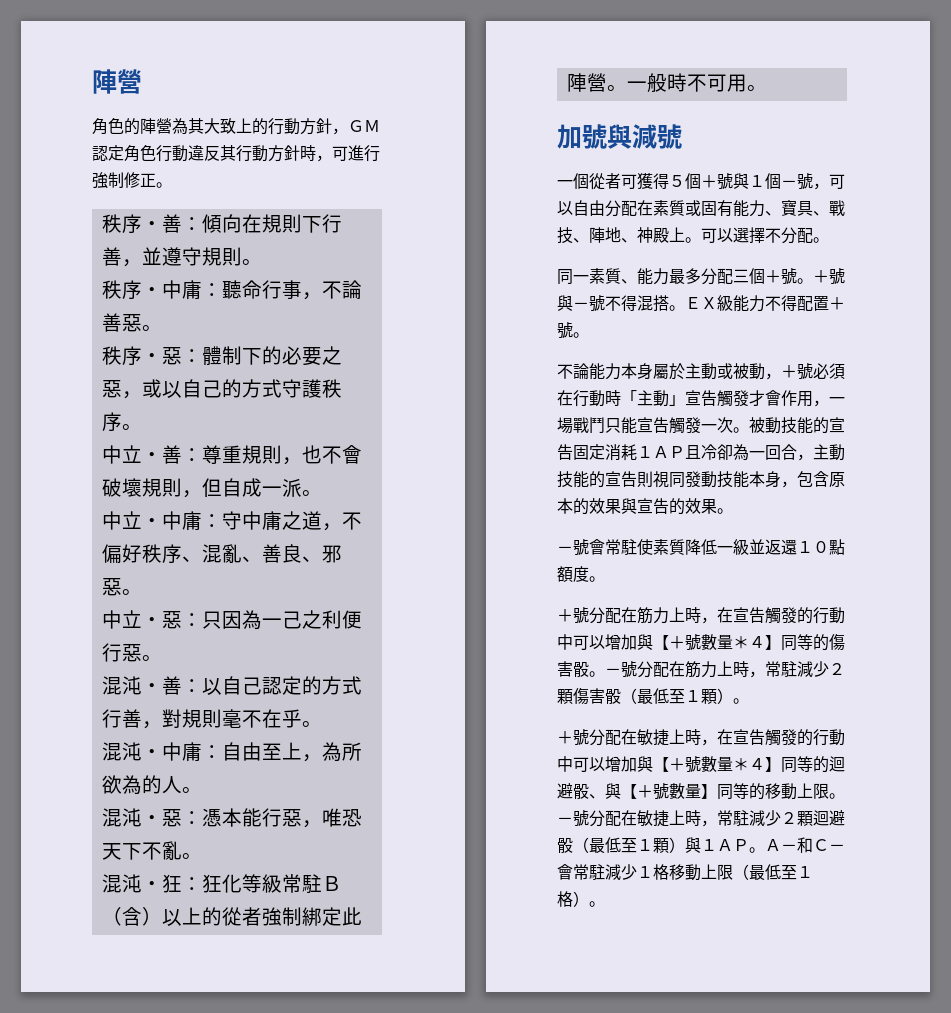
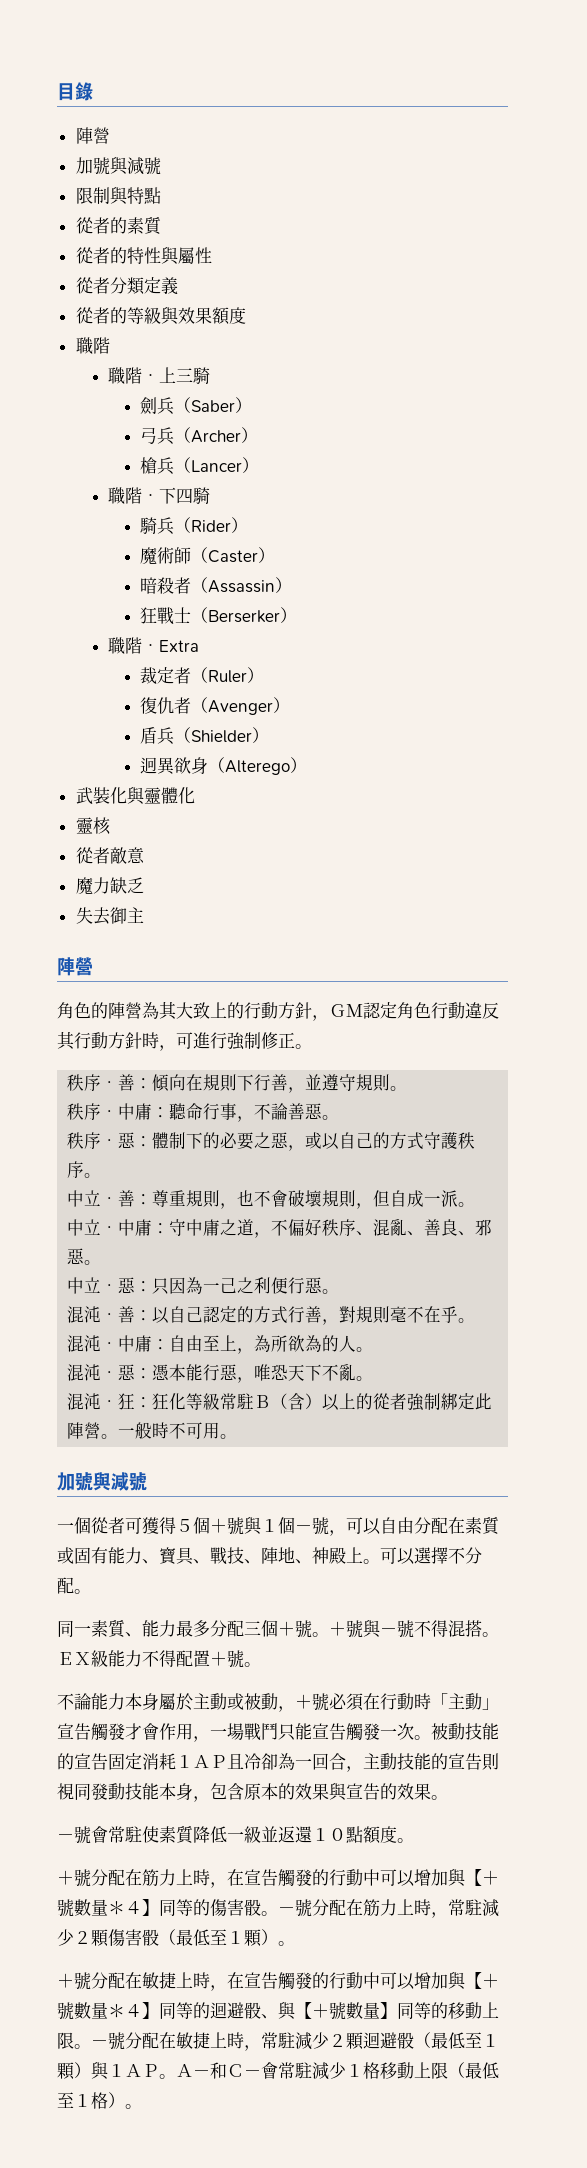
(92, 81) none -> [57,82,93,101] [75,127,110,144] [75,157,161,175] [75,187,161,205] [75,217,162,235] [75,247,212,265] [75,277,178,295] [75,307,246,325] [75,337,110,354] [108,367,211,384] [140,397,253,415] [140,427,259,445] [140,457,260,475] [108,487,211,504] [139,517,249,535] [140,547,276,565] [140,577,293,594] [140,607,298,625] [108,637,200,654] [140,667,265,685] [140,697,291,715] [140,727,270,745] [140,757,308,775] [75,787,195,805] [75,817,111,835] [75,847,145,864] [75,877,144,895] [75,907,144,925] 目錄 // 陣營 // 加號與減號 // 限制與特點 // 從者的素質 // 從者的特性與屬性 // 從者分類定義 // 從者的等級與效果額度 // 職階 // 職階‧上三騎 // 劍兵（Saber） // 弓兵（Archer） // 槍兵（Lancer） // 職階‧下四騎 // 騎兵（Rider） // 魔術師（Caster） // 暗殺者（Assassin） // 狂戰士（Berserker） // 職階‧Extra // 裁定者（Ruler） // 復仇者（Avenger） // 盾兵（Shielder） // 迥異欲身（Alterego） // 武裝化與靈體化 // 靈核 // 從者敵意 // 魔力缺乏 // 失去御主 //

